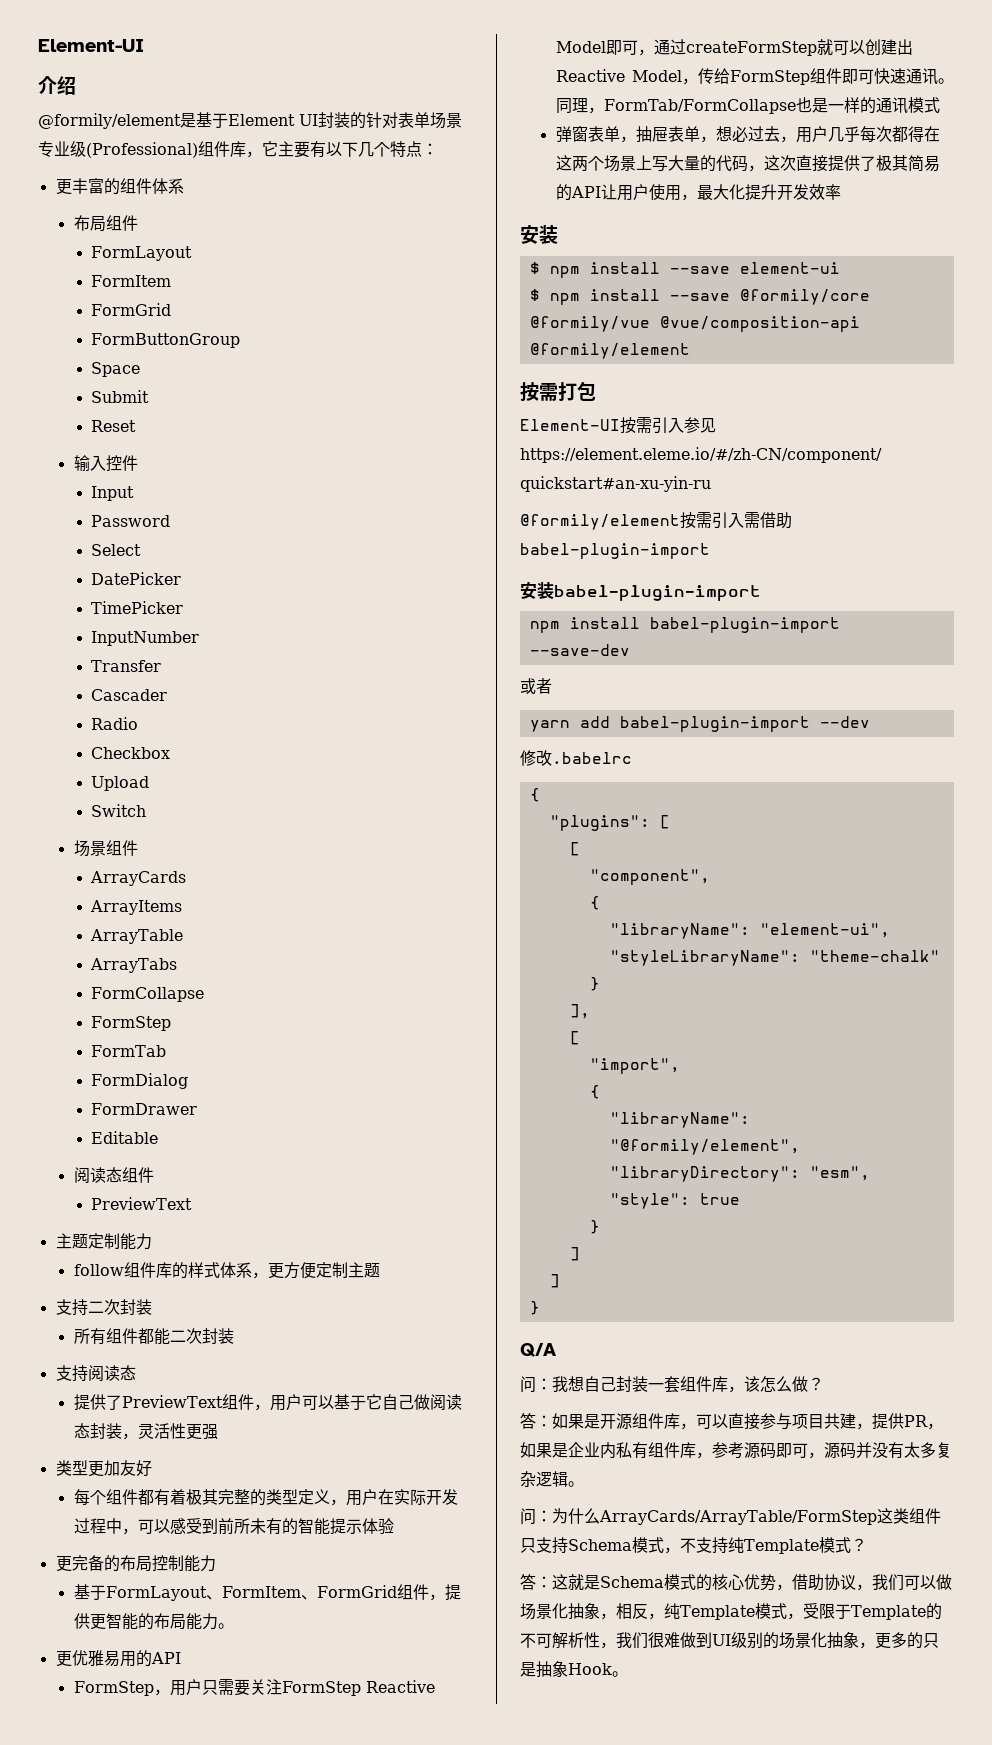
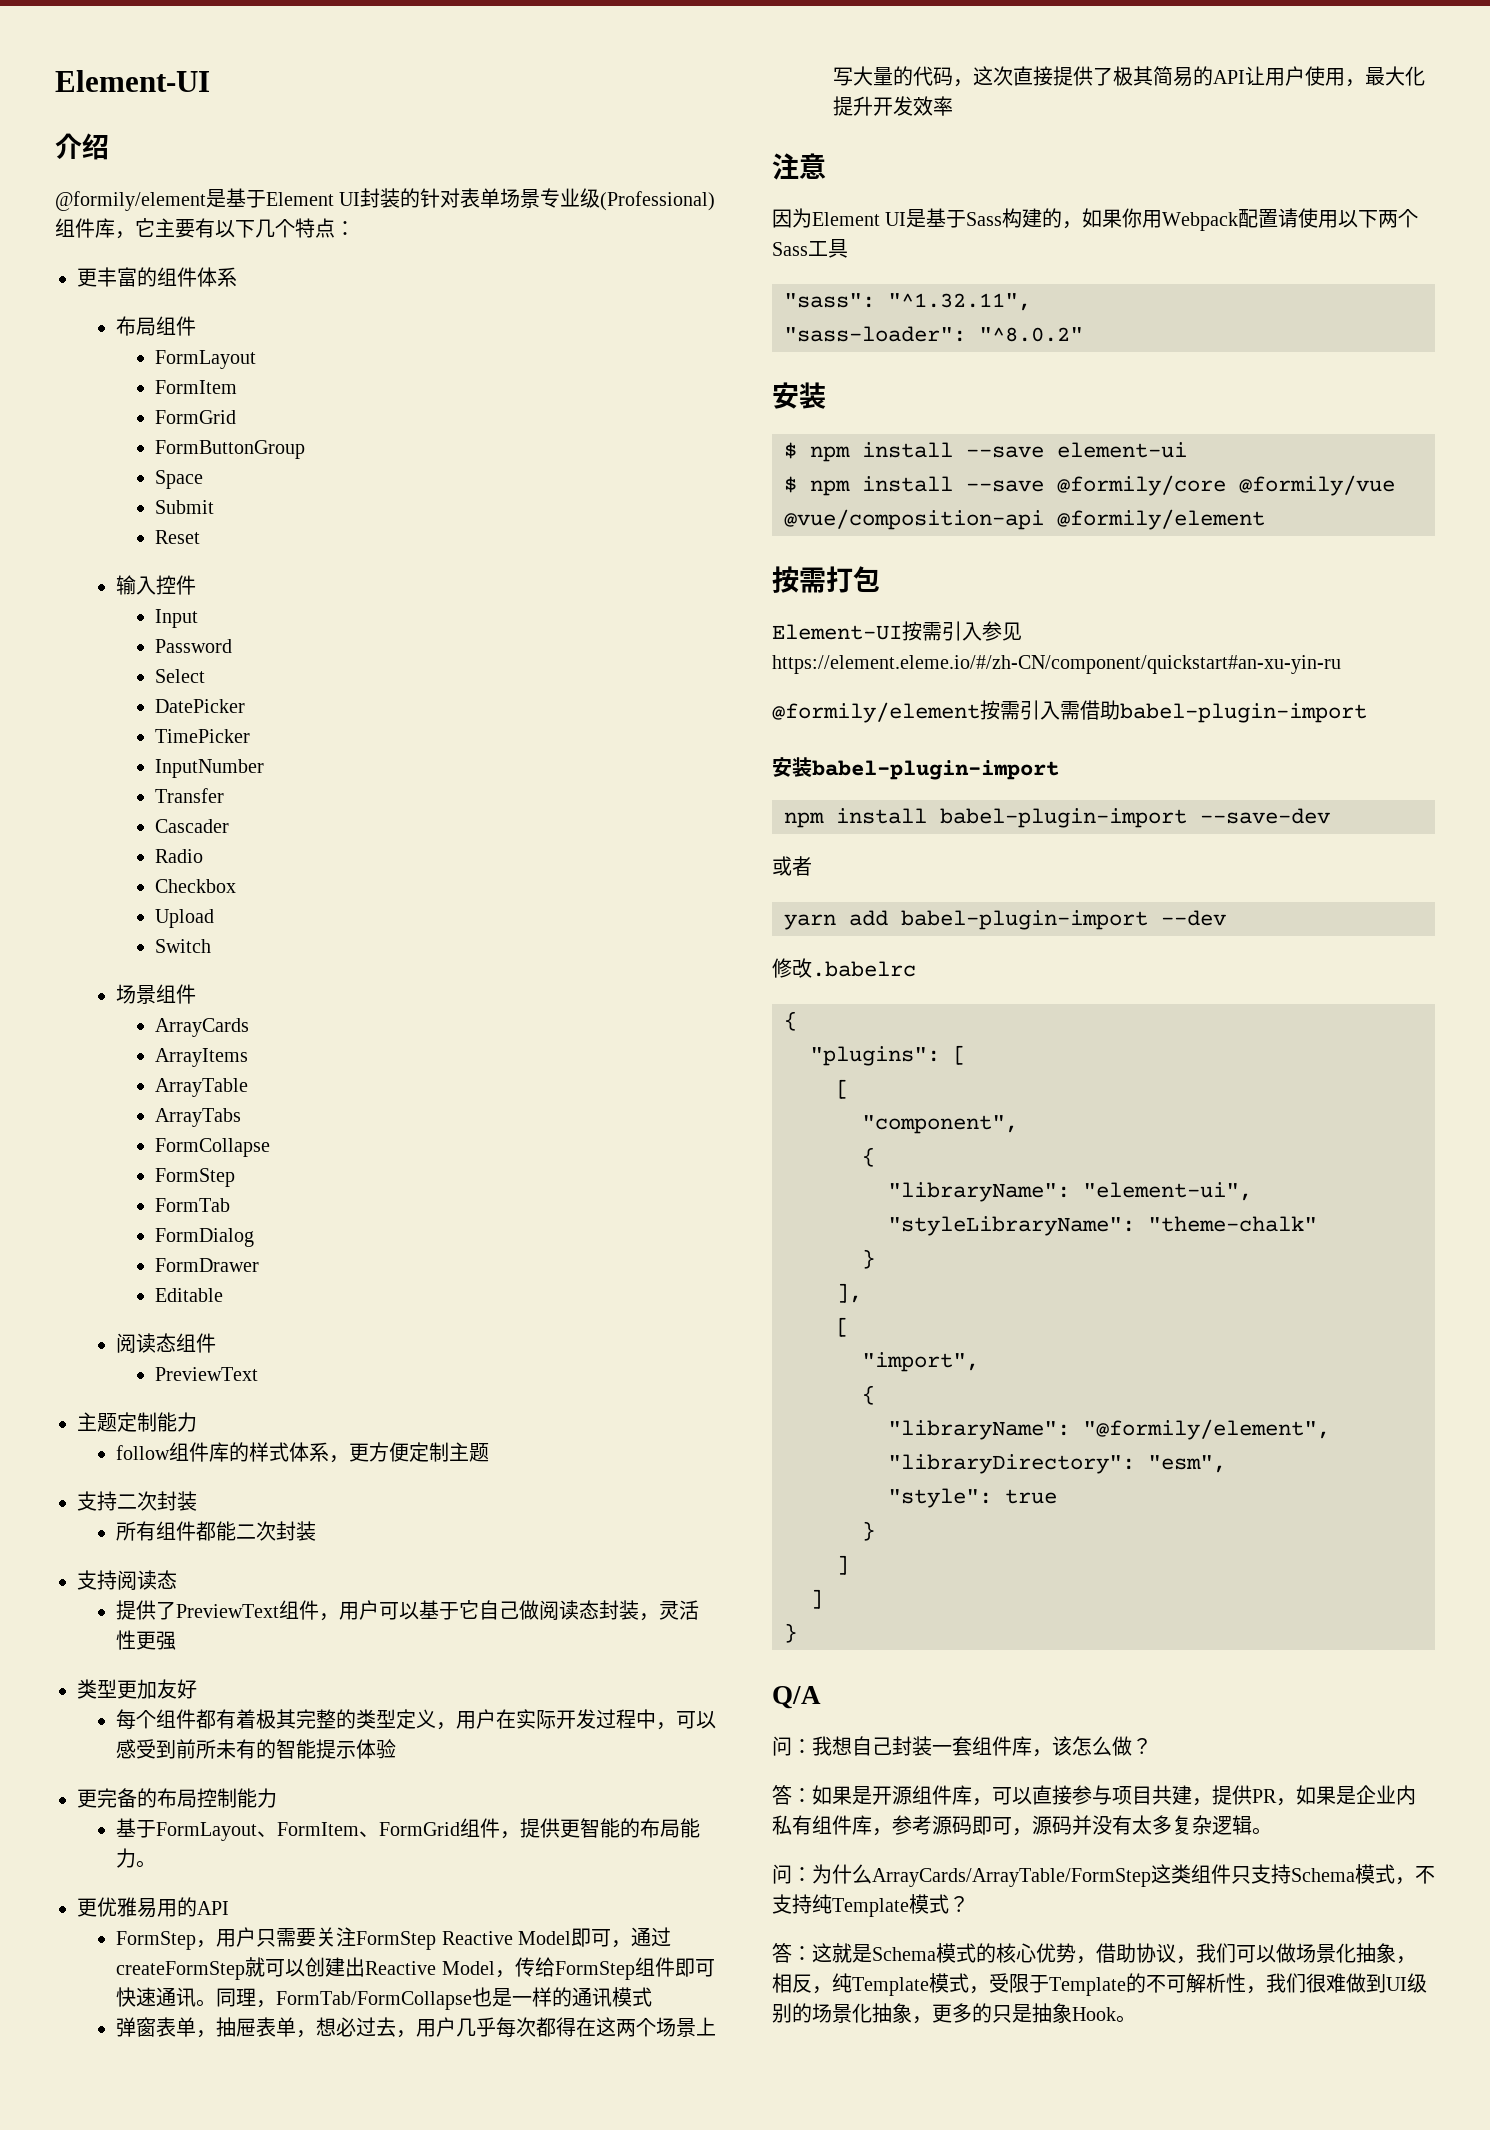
(841, 192) none -> [772,153,826,180] [772,208,1419,231] [772,239,848,258] [784,293,1031,311] [784,326,1083,342] // 注意 // 因为Element UI是基于Sass构建的，如果你用Webpack配置请使用以下两个Sass工具 // "sass": "^1.32.11", // "sass-loader": "^8.0.2"

